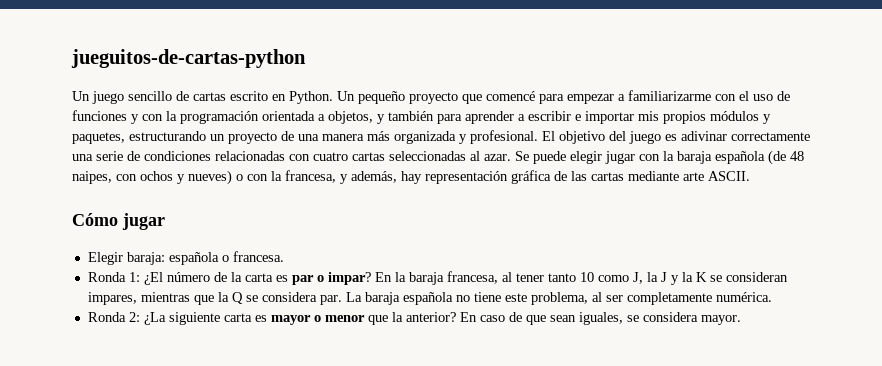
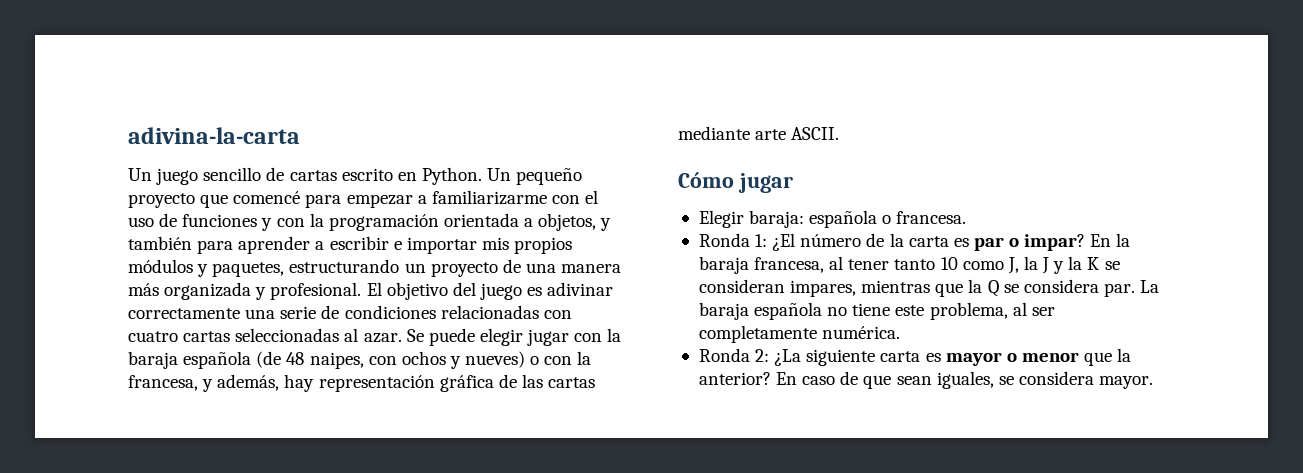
[71,49,306,68] jueguitos-de-cartas-python -> [128,127,300,144] adivina-la-carta

